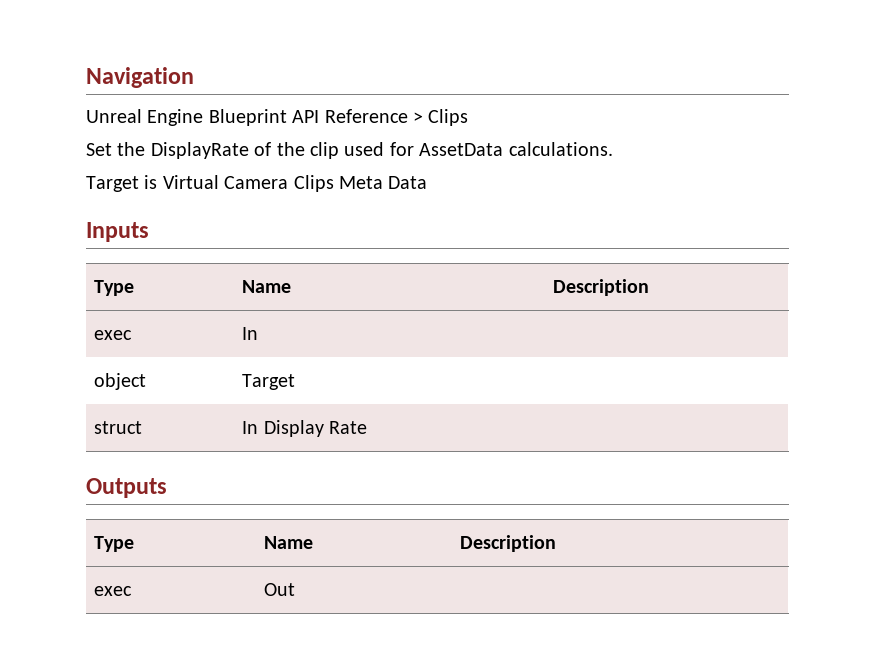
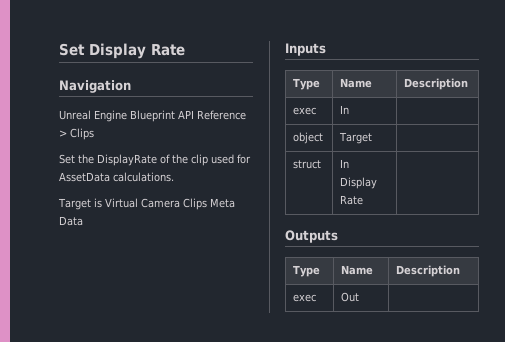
(86, 77) none -> [59,43,185,59] Set Display Rate //

